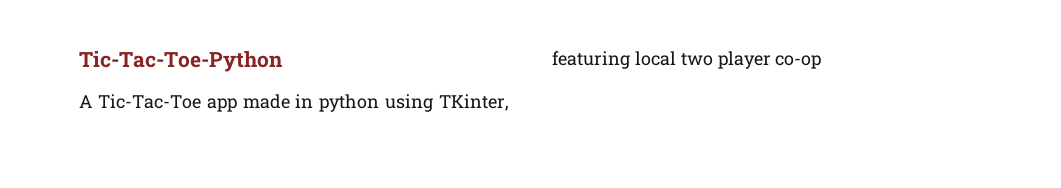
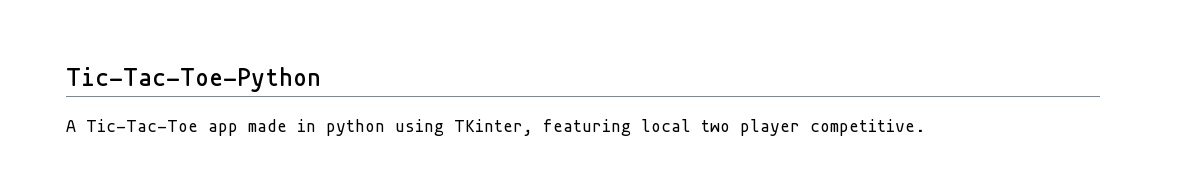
[775,55,822,69] co-op -> [810,119,925,136] competitive.

